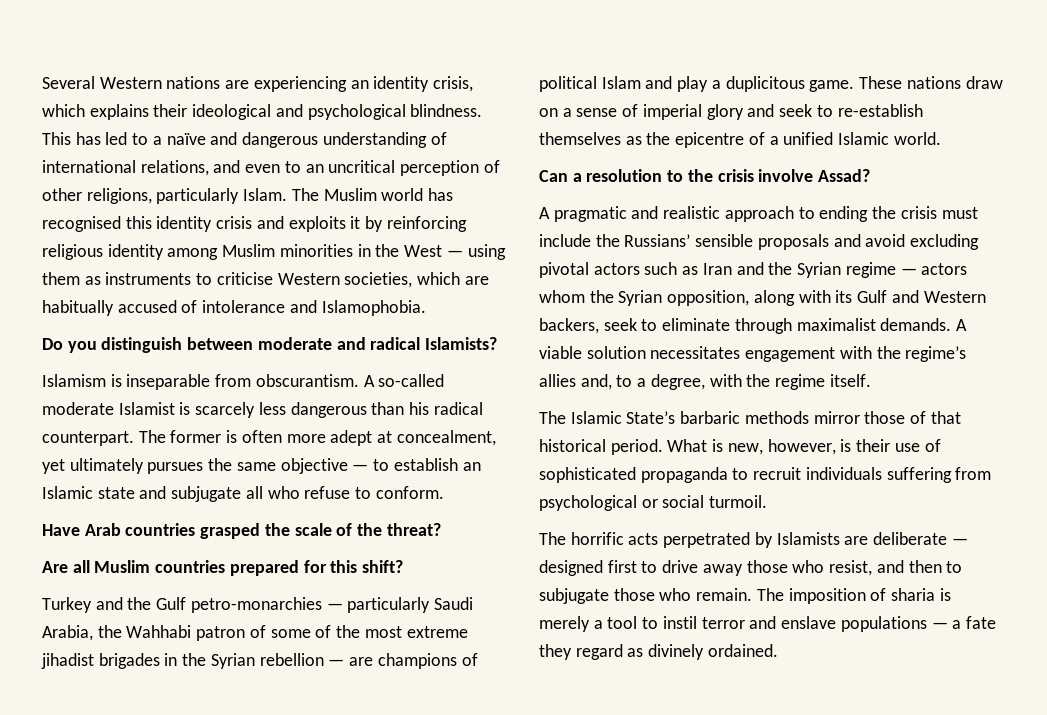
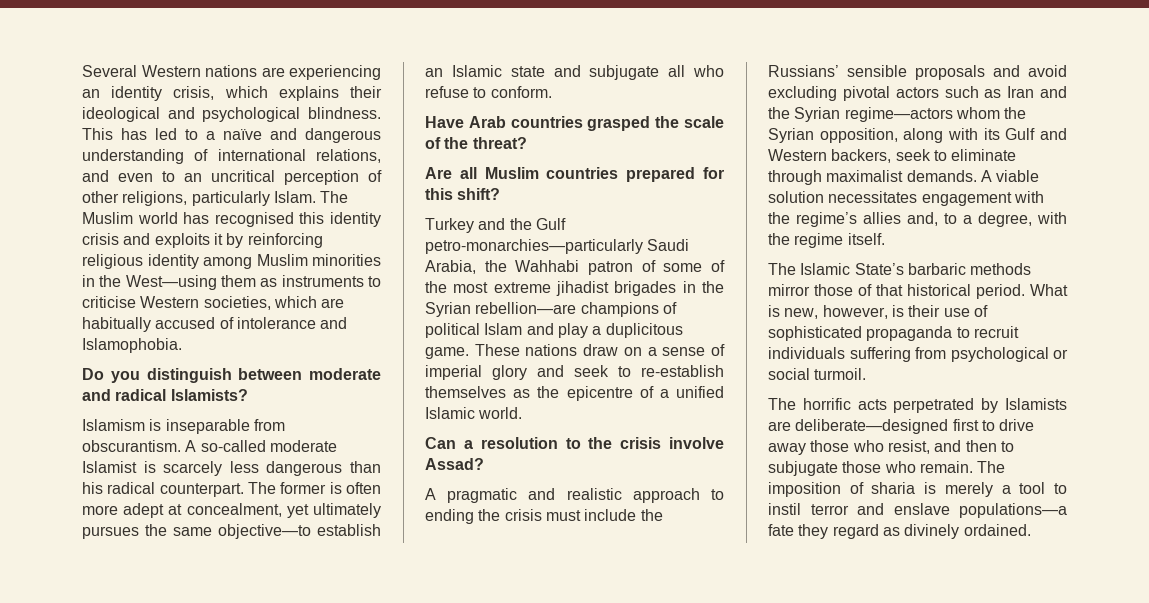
[404,244,506,260] West — using -> [125,275,217,290] West—using
[280,458,390,474] objective — to -> [218,524,311,539] objective—to
[190,597,431,613] petro-monarchies — particularly -> [425,239,643,254] petro-monarchies—particularly
[259,653,374,666] rebellion — are -> [475,302,577,314] rebellion—are
[845,262,968,278] regime — actors -> [844,107,953,122] regime—actors
[873,532,968,545] [539,560,603,576] deliberate — designed -> [795,419,949,434] deliberate—designed
[840,616,962,632] populations — a -> [959,503,1067,518] populations—a

